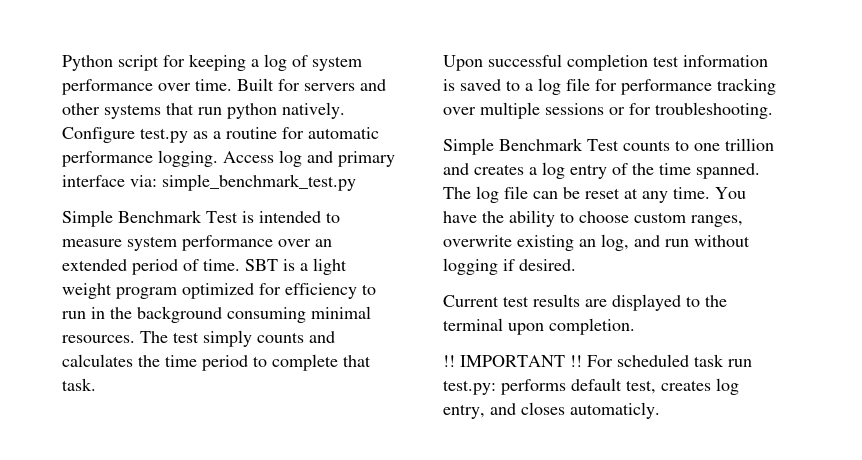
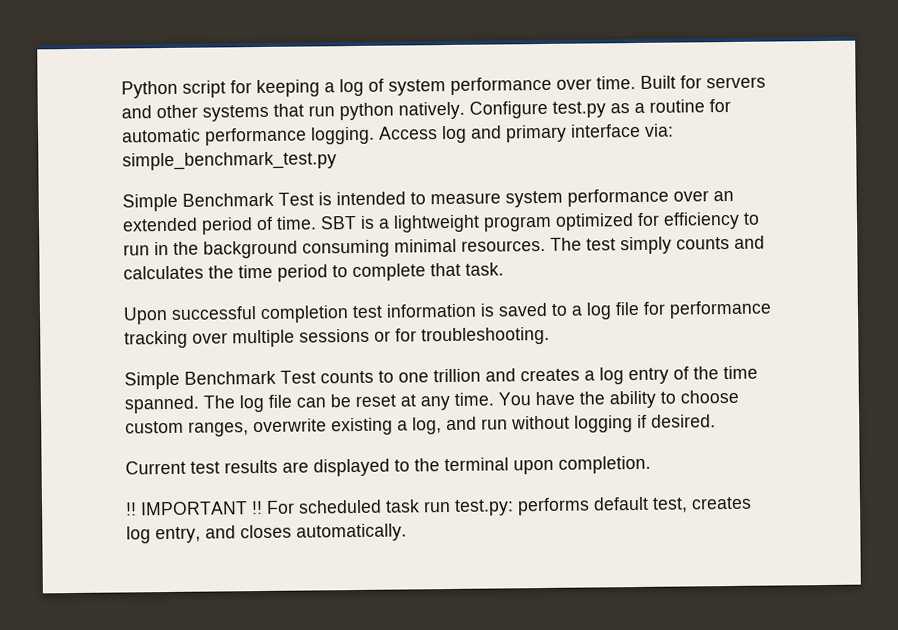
[313,258,347,275] [62,283,112,299] light weight -> [393,214,480,233] lightweight
[579,239,596,247] an -> [397,420,408,431] a
[570,402,660,419] automaticly. -> [296,523,407,542] automatically.

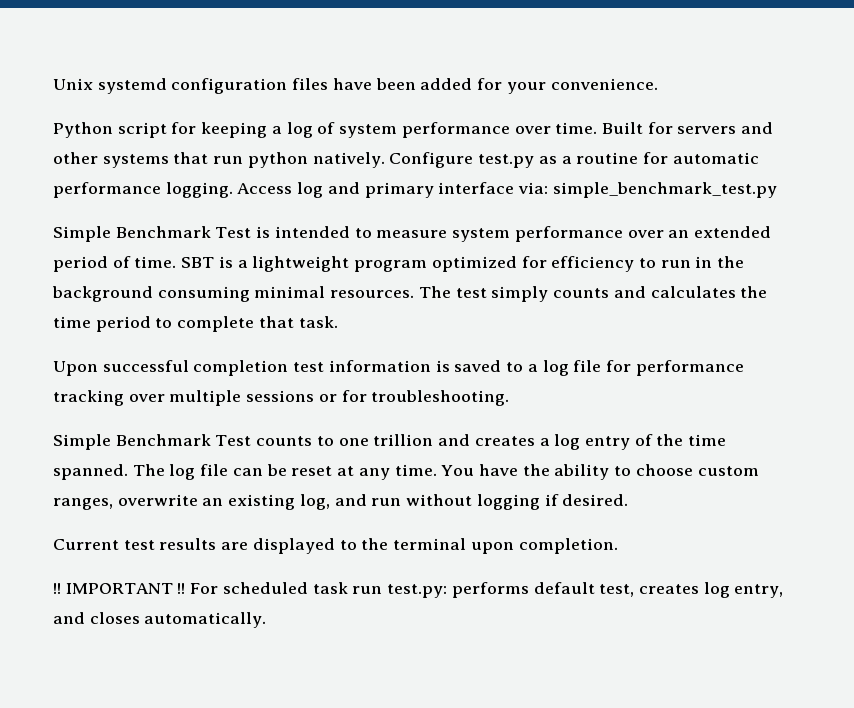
(121, 89) none -> [53,78,658,94] Unix systemd configuration files have been added for your convenience. //
[331,417,408,436] existing a -> [202,494,296,510] an existing

